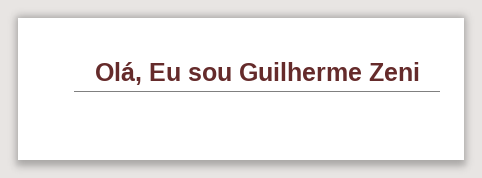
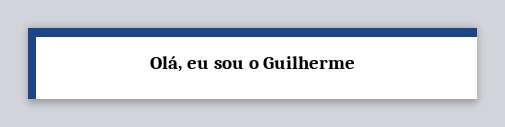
[148,62,420,81] Eu sou Guilherme Zeni -> [186,56,356,69] eu sou o Guilherme

